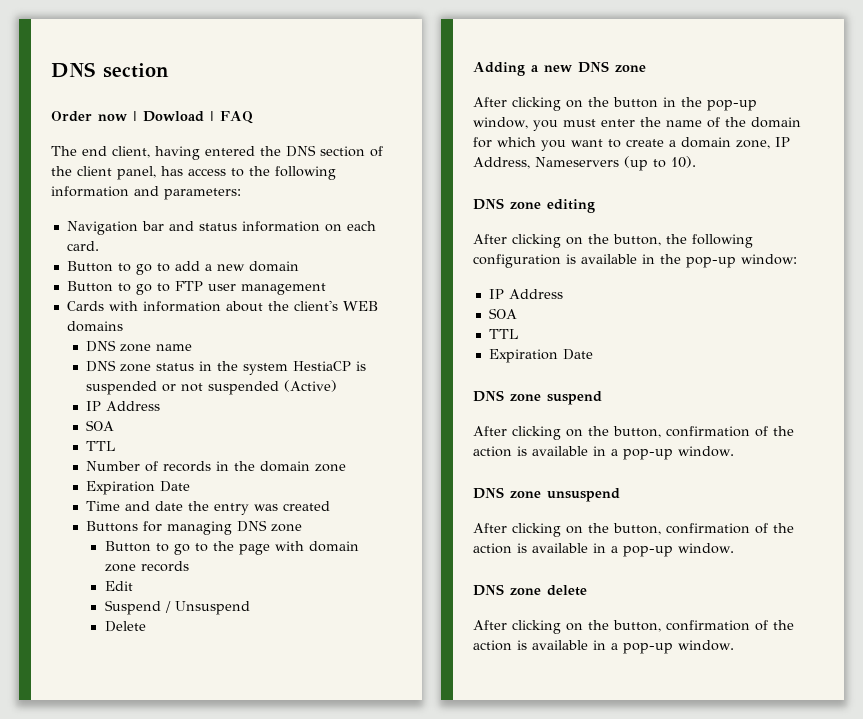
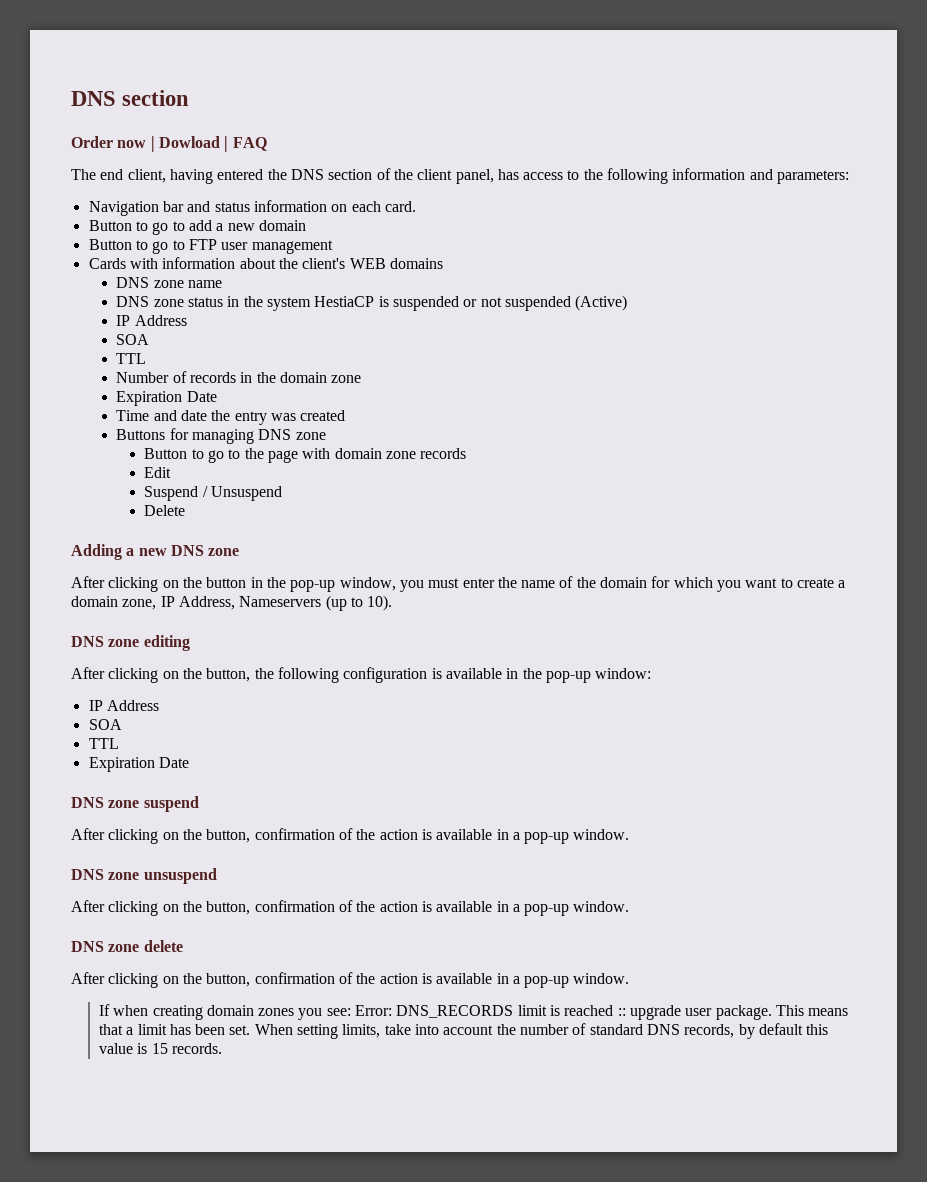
(734, 645) none -> [98,1004,849,1020] [98,1023,829,1039] [98,1043,222,1054] // If when creating domain zones you see: Error: DNS_RECORDS limit is reached :: upgrade user package. This means that a limit has been set. When setting limits, take into account the number of standard DNS records, by default this value is 15 records.

